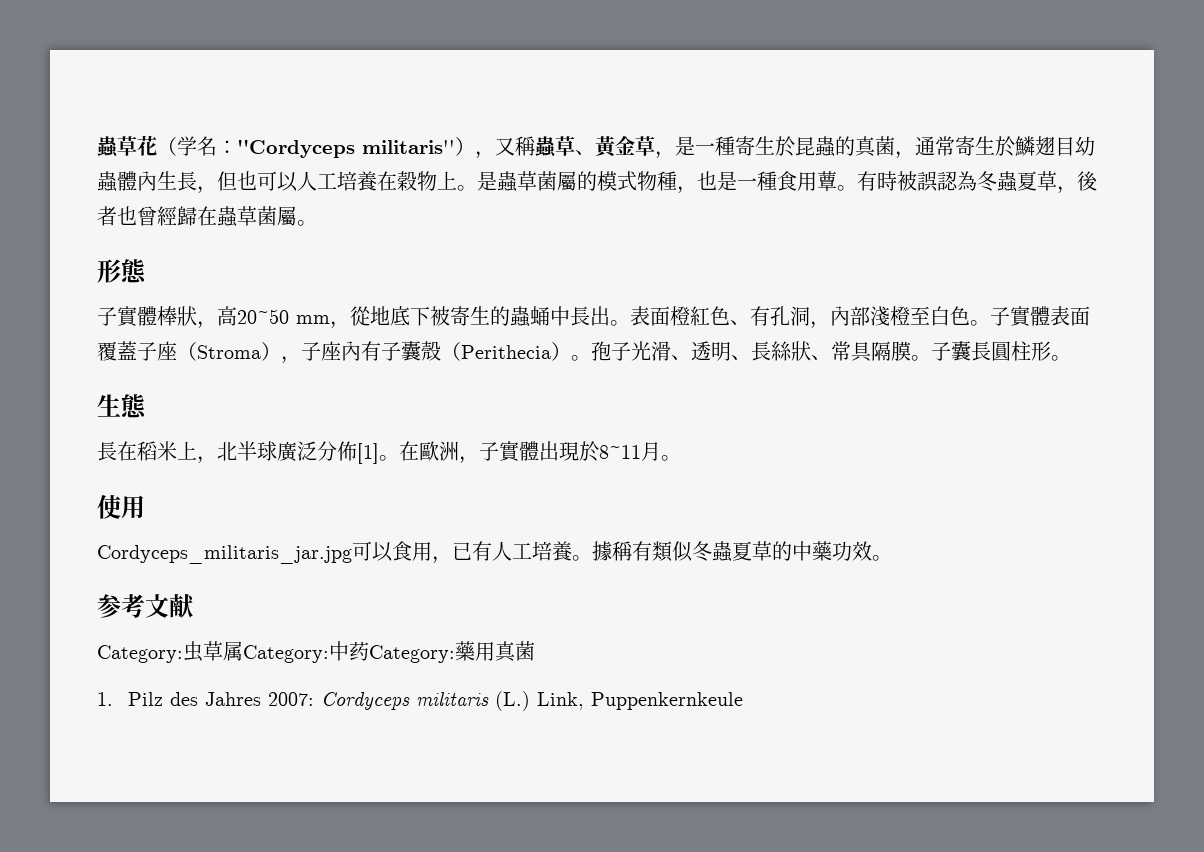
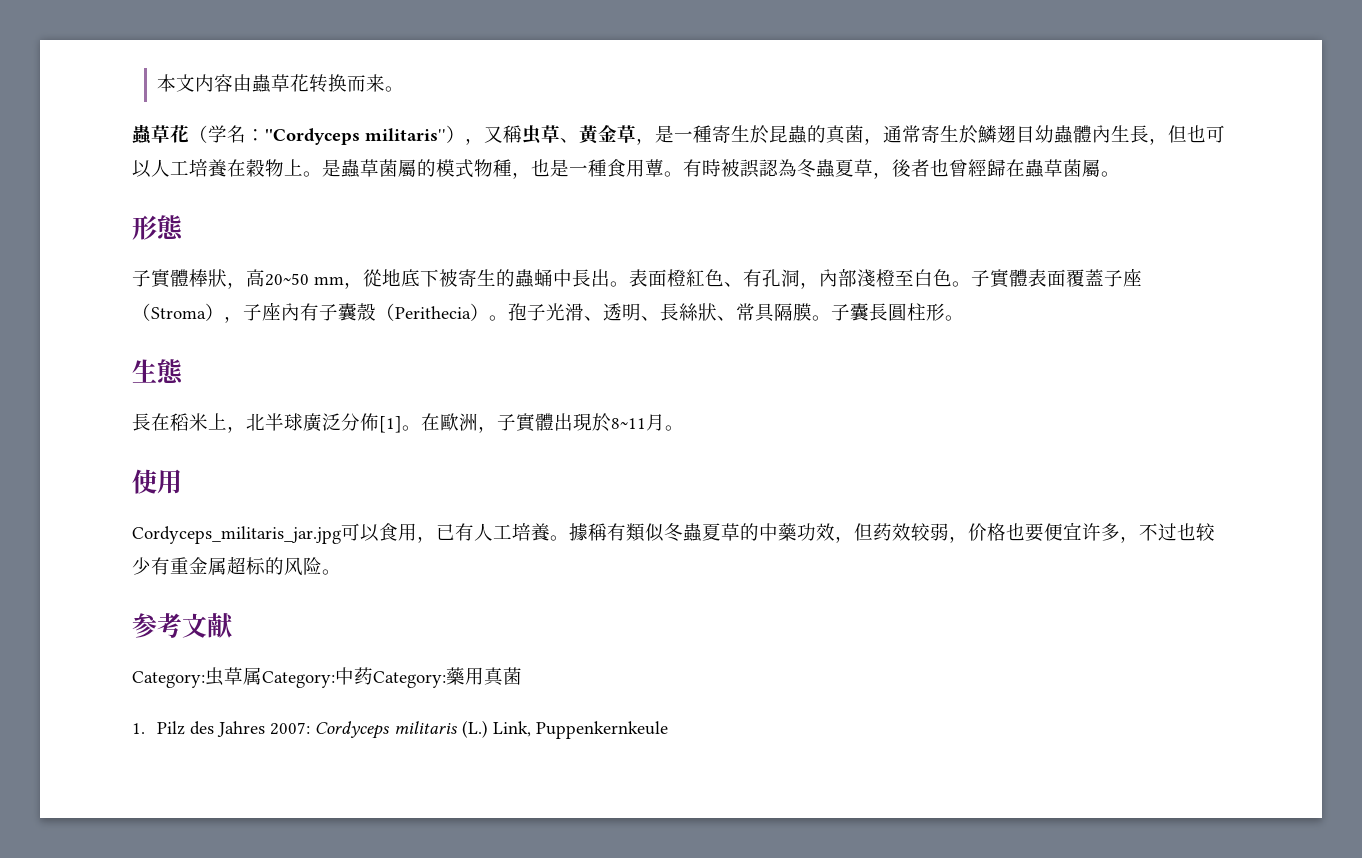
(97, 147) none -> [157,74,405,93] 本文内容由蟲草花转换而来。 //
[535,136,557,158] 蟲 -> [522,125,542,145] 虫
(872, 551) none -> [835,522,1215,543] [132,556,322,576] ，但药效较弱，价格也要便宜许多，不过也较少有重金属超标的风险

